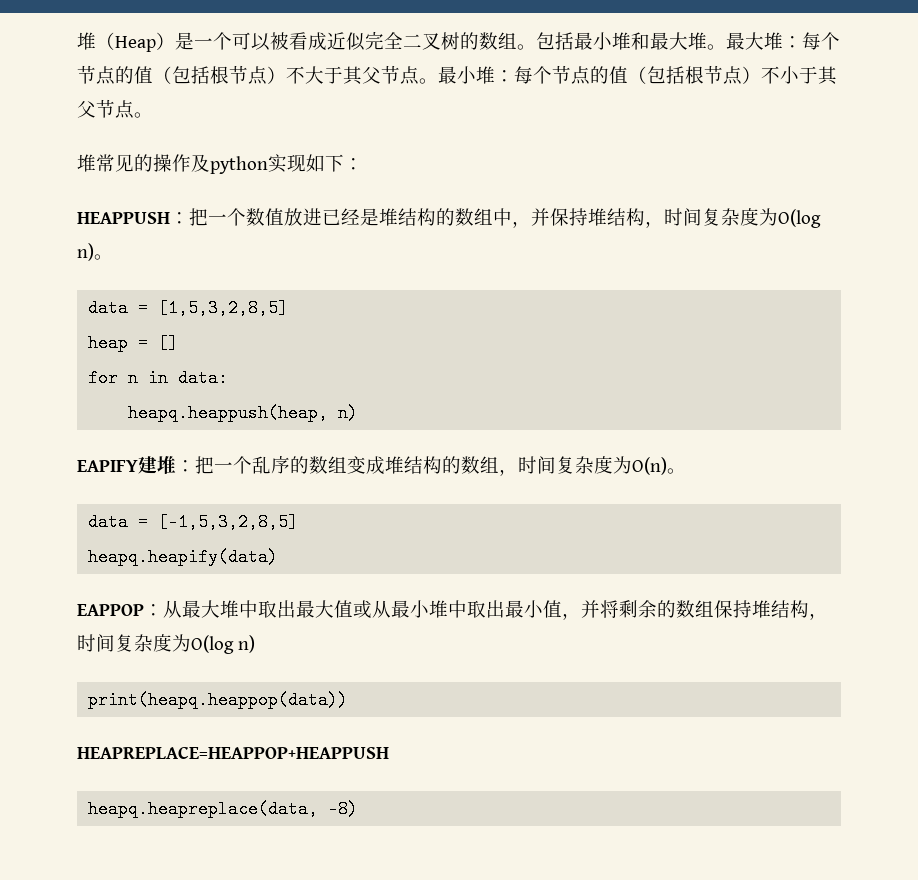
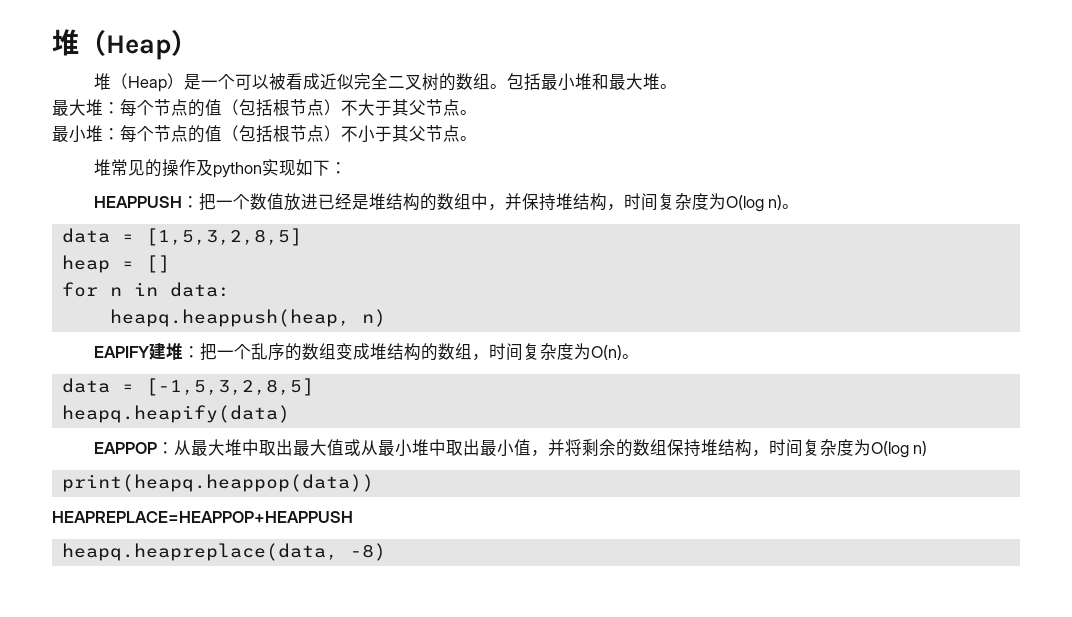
[77,32,175,52] 堆（Heap） -> [52,29,198,60] [93,73,184,92] 堆（Heap） // 堆（Heap）
(726, 47) none -> (677, 86) //
(438, 81) none -> (477, 112) //

